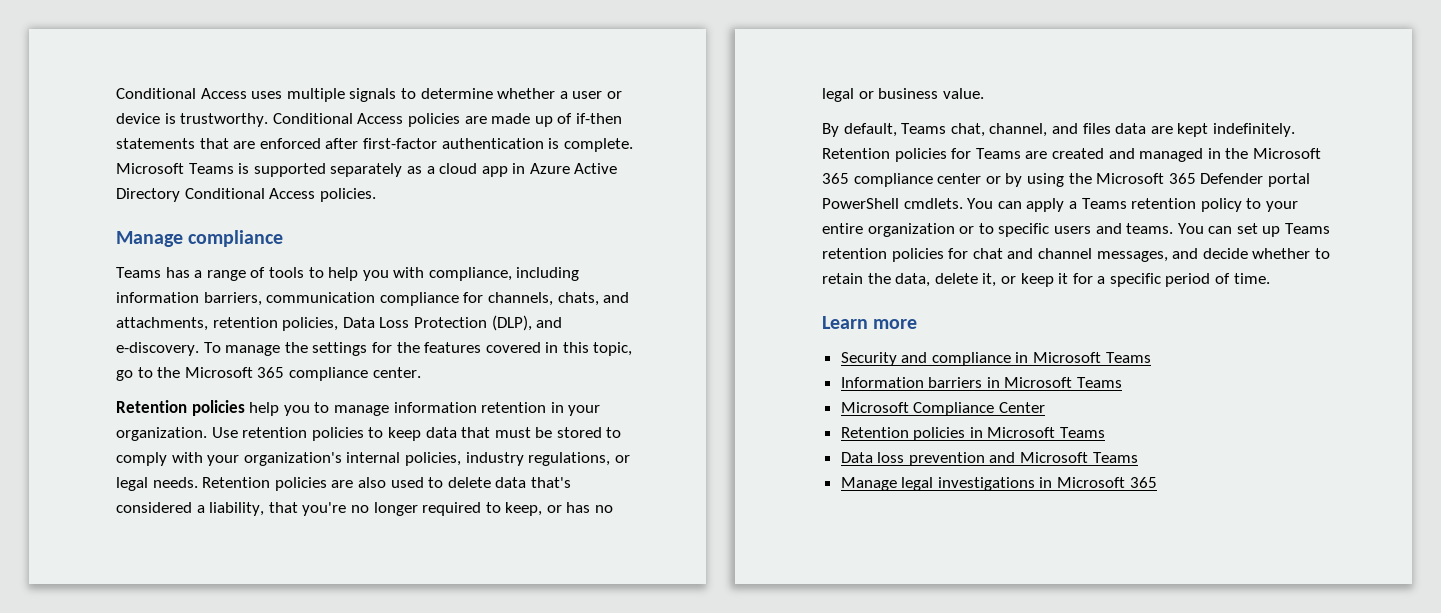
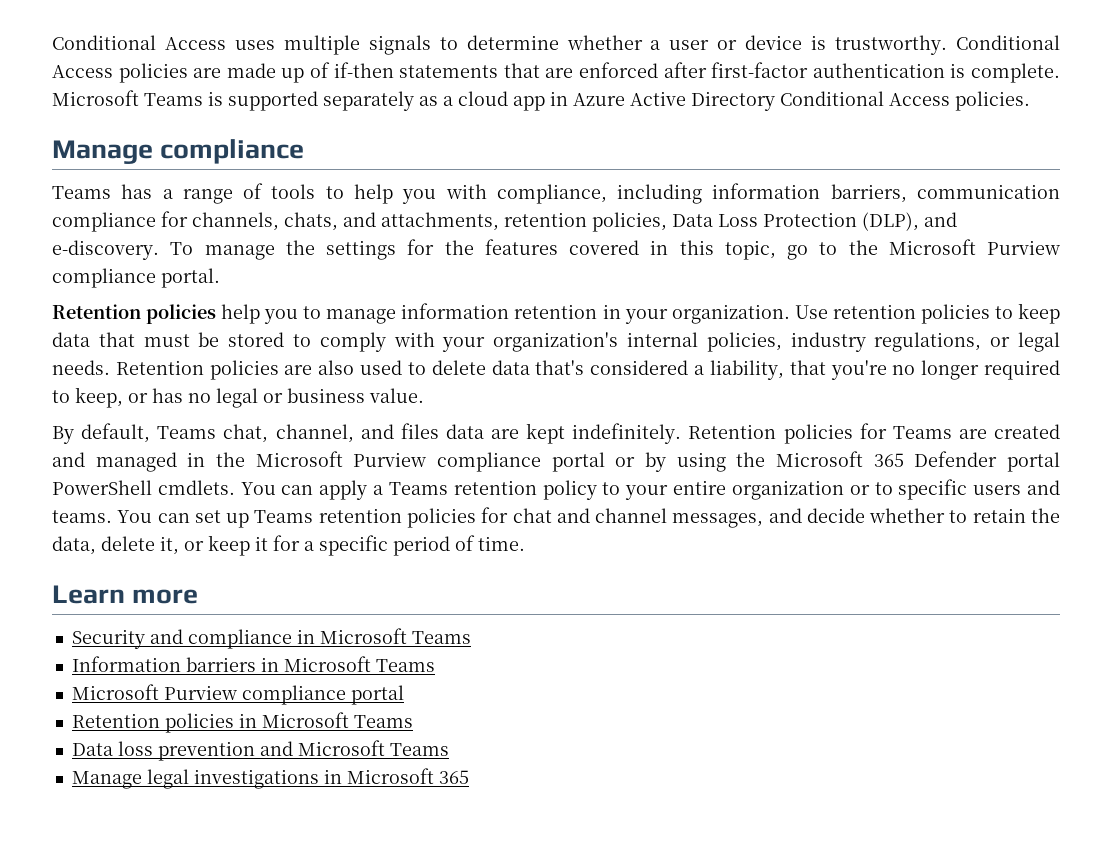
[257,367,421,381] 365 compliance center. -> [987,240,1060,255] [52,268,220,288] Purview compliance portal.
[822,173,982,187] 365 compliance center -> [353,452,605,472] Purview compliance portal
[913,402,1045,416] Compliance Center -> [163,685,404,705] Purview compliance portal

